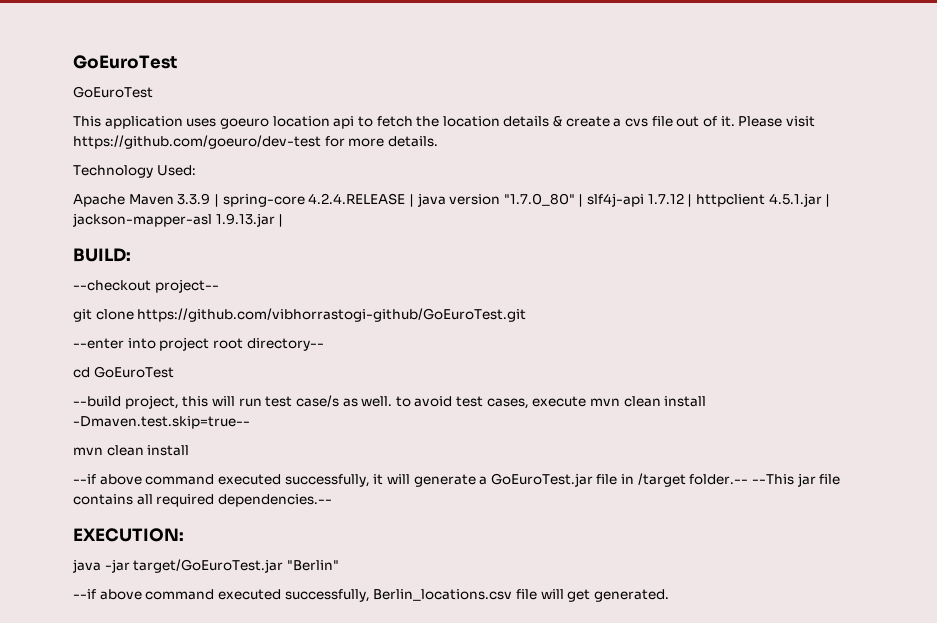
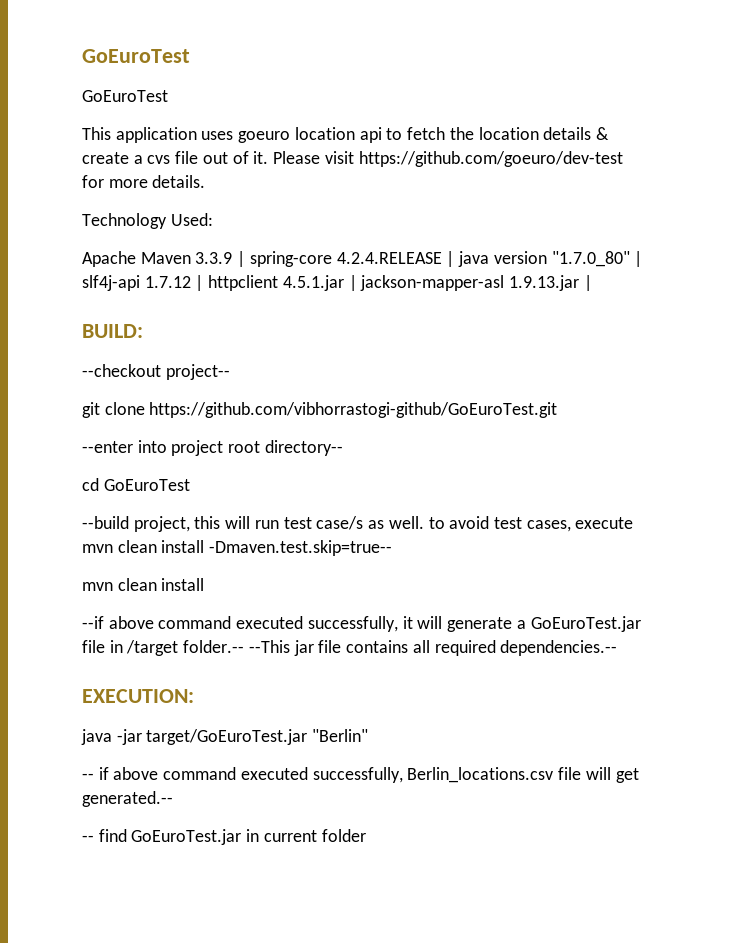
[73,589,96,599] --if -> [82,767,109,780] -- if
[593,589,669,602] generated. -> [82,791,173,807] [82,829,366,845] generated.-- // -- find GoEuroTest.jar in current folder

